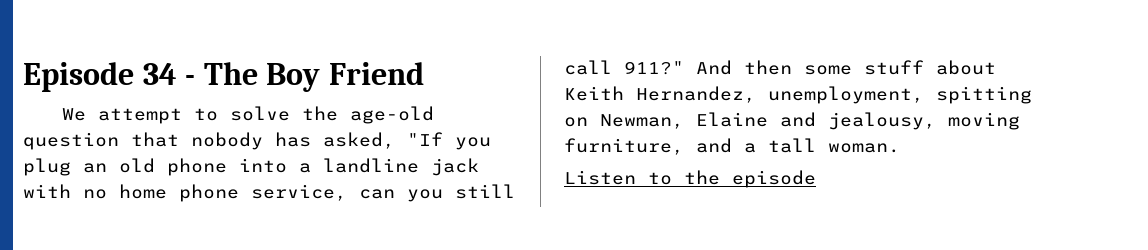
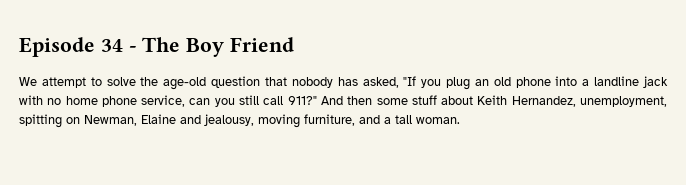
[564,170,816,188] // Listen to the episode -> (460, 120) none

